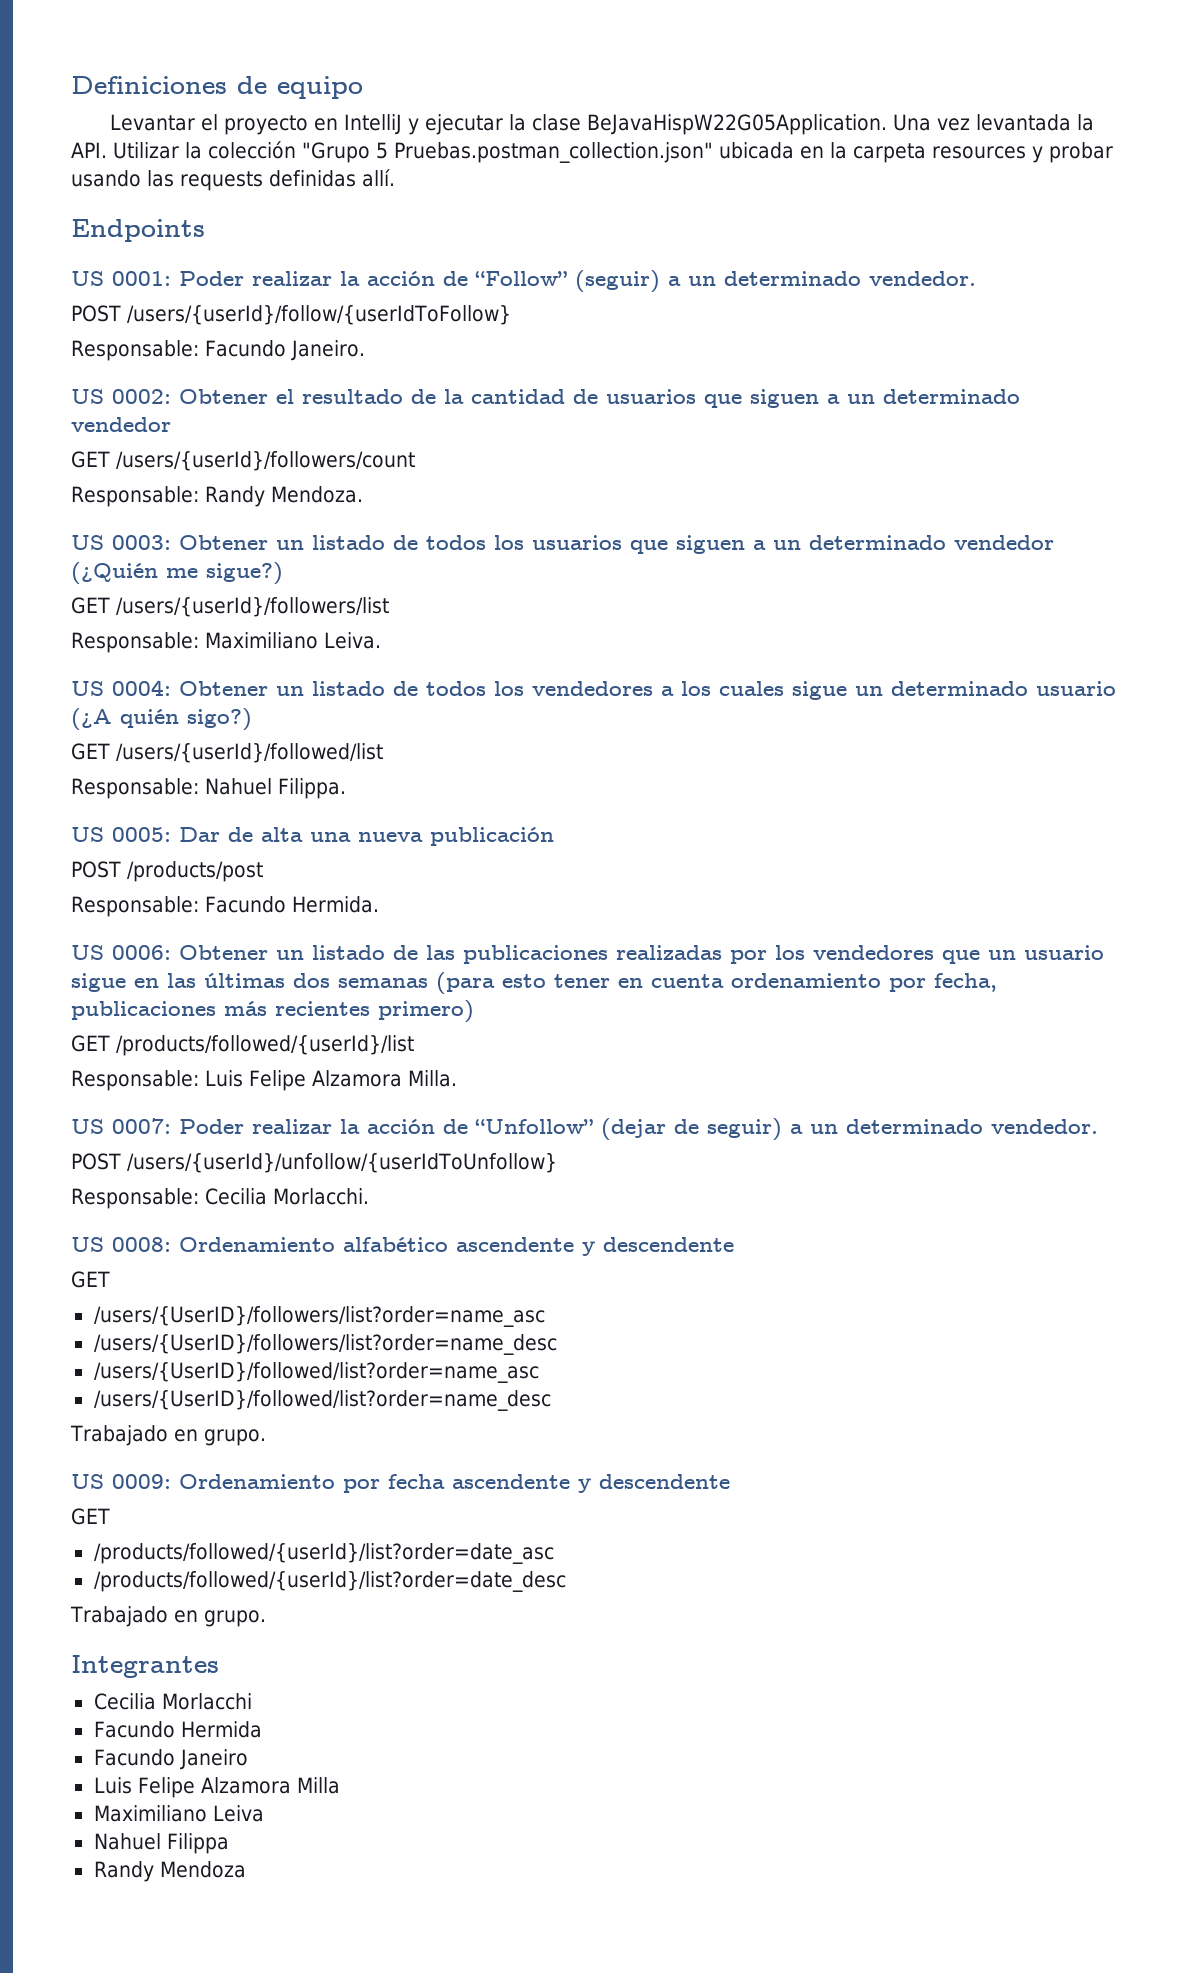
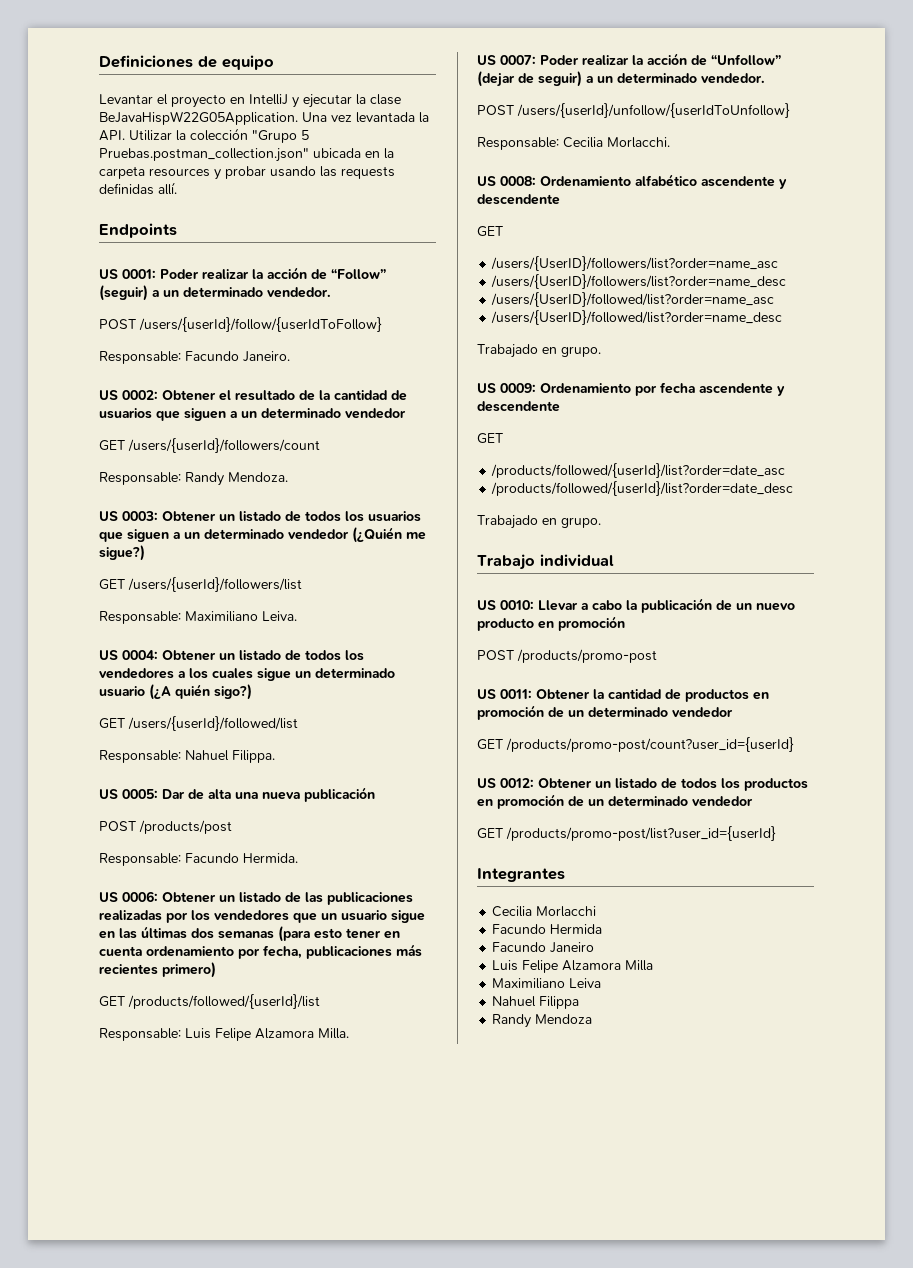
(266, 1618) none -> [477,554,614,570] [477,598,795,613] [477,616,625,631] [477,649,657,663] [477,689,769,702] [477,705,733,720] [477,737,794,752] [477,778,808,791] [477,794,753,809] [477,826,776,841] // Trabajo individual // US 0010: Llevar a cabo la publicación de un nuevo producto en promoción // POST /products/promo-post // US 0011: Obtener la cantidad de productos en promoción de un determinado vendedor // GET /products/promo-post/count?user_id={userId} // US 0012: Obtener un listado de todos los productos en promoción de un determinado vendedor // GET /products/promo-post/list?user_id={userId}

